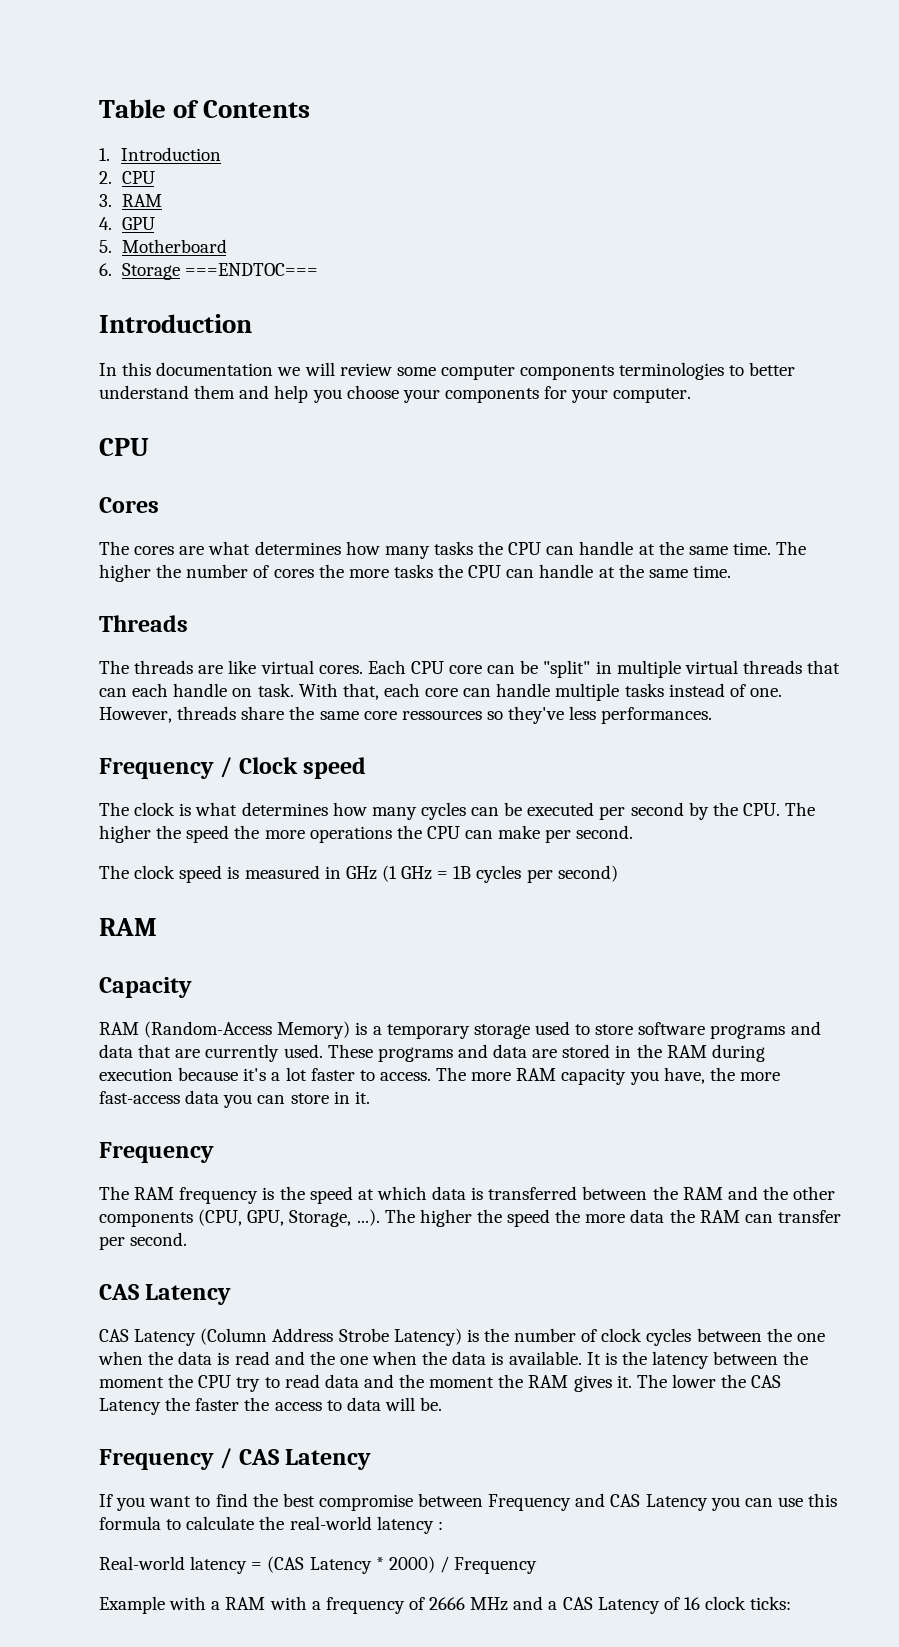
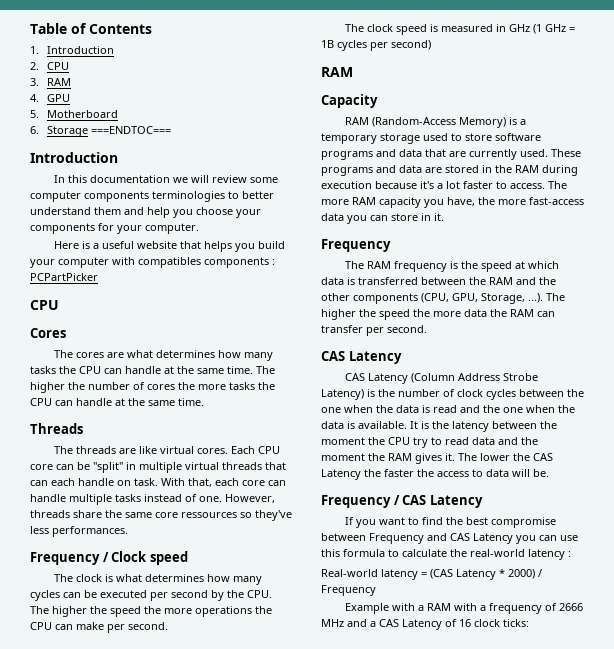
(692, 395) none -> [54,241,286,252] [30,257,275,268] [30,273,98,281] // Here is a useful website that helps you build your computer with compatibles components : PCPartPicker

